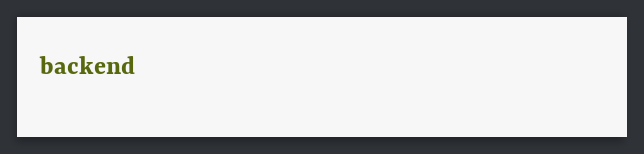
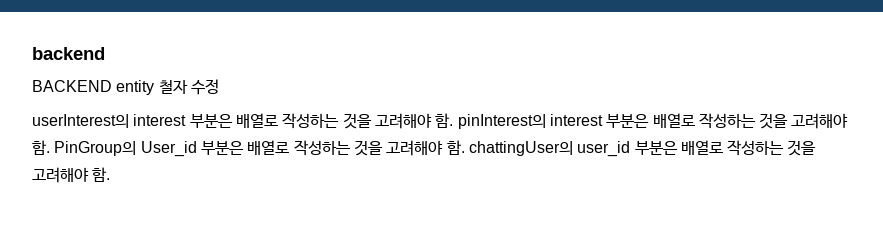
(135, 65) none -> [32,79,219,95] [32,113,849,129] [32,140,817,157] [32,167,111,183] // BACKEND entity 철자 수정 // userInterest의 interest 부분은 배열로 작성하는 것을 고려해야 함. pinInterest의 interest 부분은 배열로 작성하는 것을 고려해야 함. PinGroup의 User_id 부분은 배열로 작성하는 것을 고려해야 함. chattingUser의 user_id 부분은 배열로 작성하는 것을 고려해야 함.

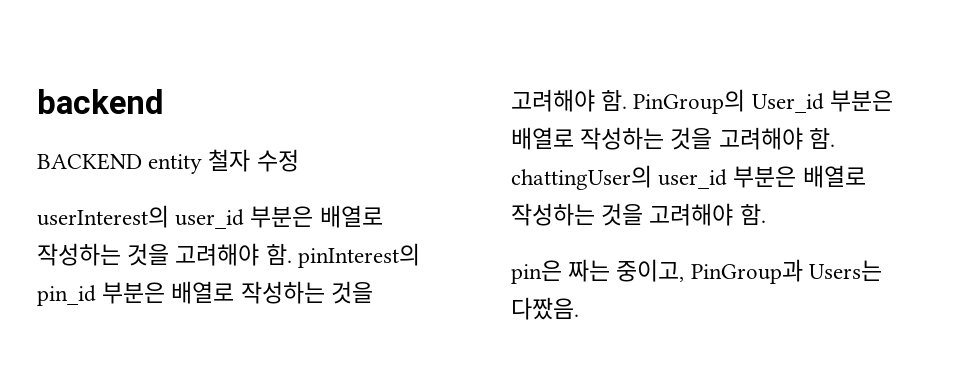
[133,114,187,126] interest -> [175,209,245,229] user_id
[549,114,603,126] interest -> [37,285,96,306] pin_id
(111, 174) none -> [511,259,882,284] [511,297,579,320] // pin은 짜는 중이고, PinGroup과 Users는 다짰음.

